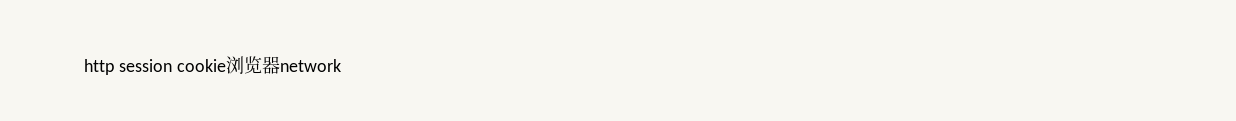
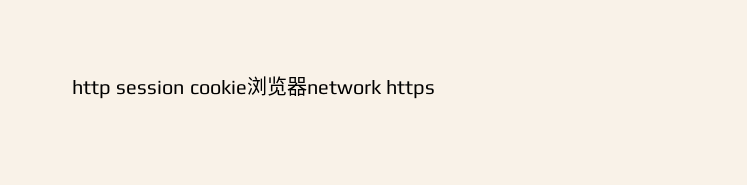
(341, 65) none -> [386,80,436,99] https

